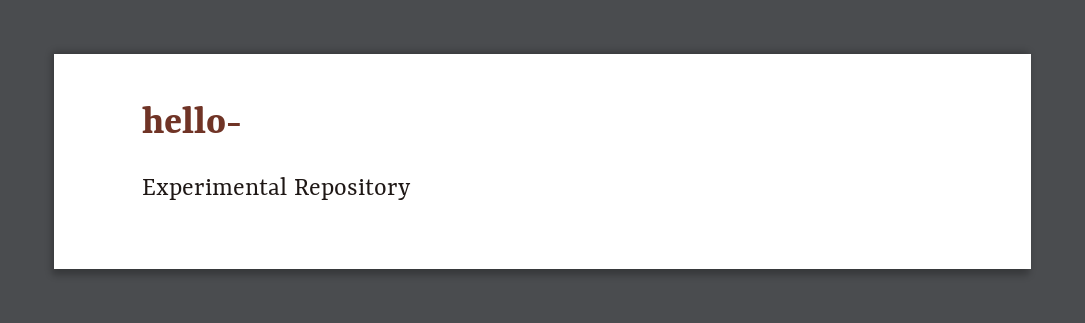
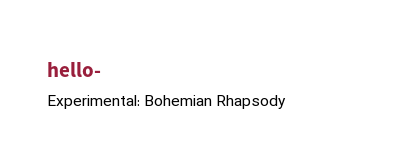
[142,177,412,200] Experimental Repository -> [47,95,287,109] Experimental: Bohemian Rhapsody

